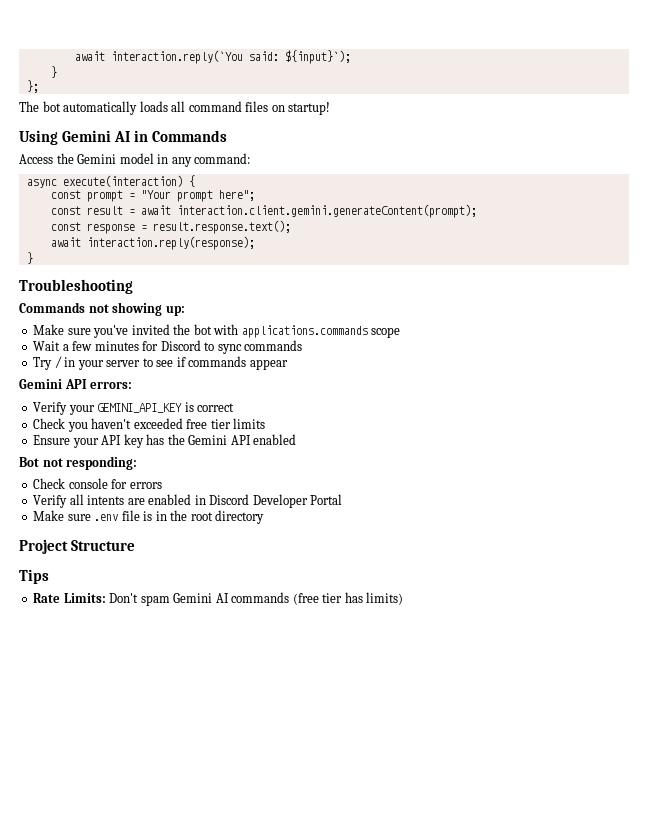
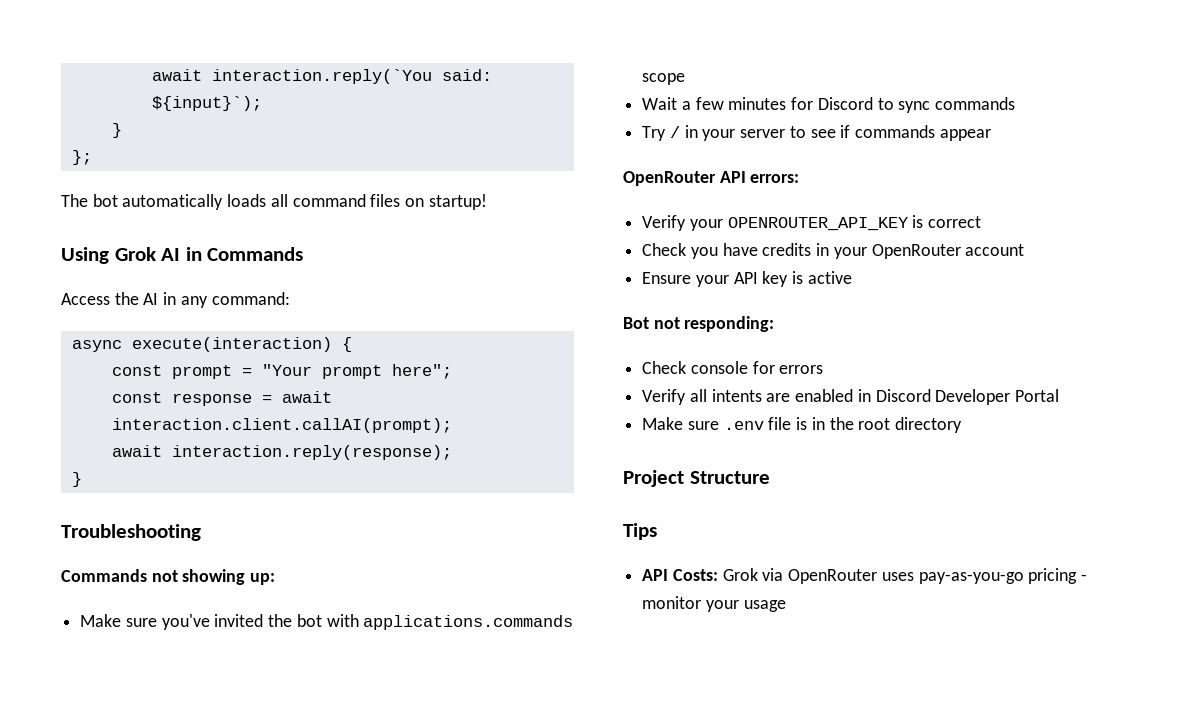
[61,130,111,142] Gemini -> [114,247,156,261] Grok
[77,153,154,164] Gemini model -> [143,293,159,305] AI
[86,206,123,215] result -> [171,393,252,406] response
[176,204,477,218] [50,220,291,234] interaction.client.gemini.generateContent(prompt); // const response = result.response.text(); -> [111,418,452,433] interaction.client.callAI(prompt);
[19,379,62,389] Gemini -> [623,171,716,186] OpenRouter
[97,403,183,413] GEMINI_API_KEY -> [727,217,908,231] OPENROUTER_API_KEY
[91,418,266,429] haven't exceeded free tier limits -> [722,243,1025,259] have credits in your OpenRouter account
[146,434,297,445] has the Gemini API enabled -> [792,271,852,284] is active
[33,592,404,606] Rate Limits: Don't spam Gemini AI commands (free tier has limits) -> [642,568,1088,584] [642,596,786,612] API Costs: Grok via OpenRouter uses pay-as-you-go pricing - monitor your usage

